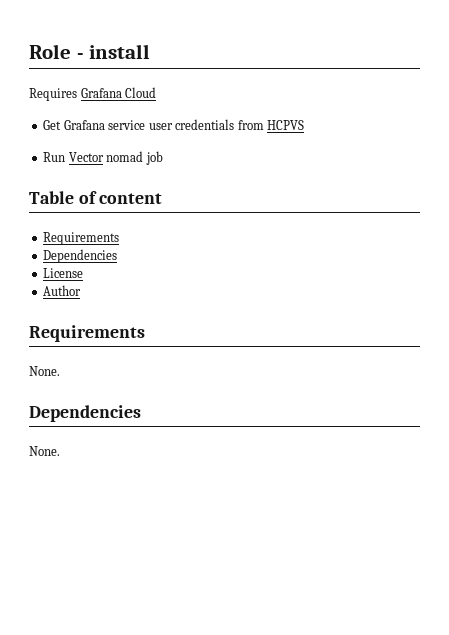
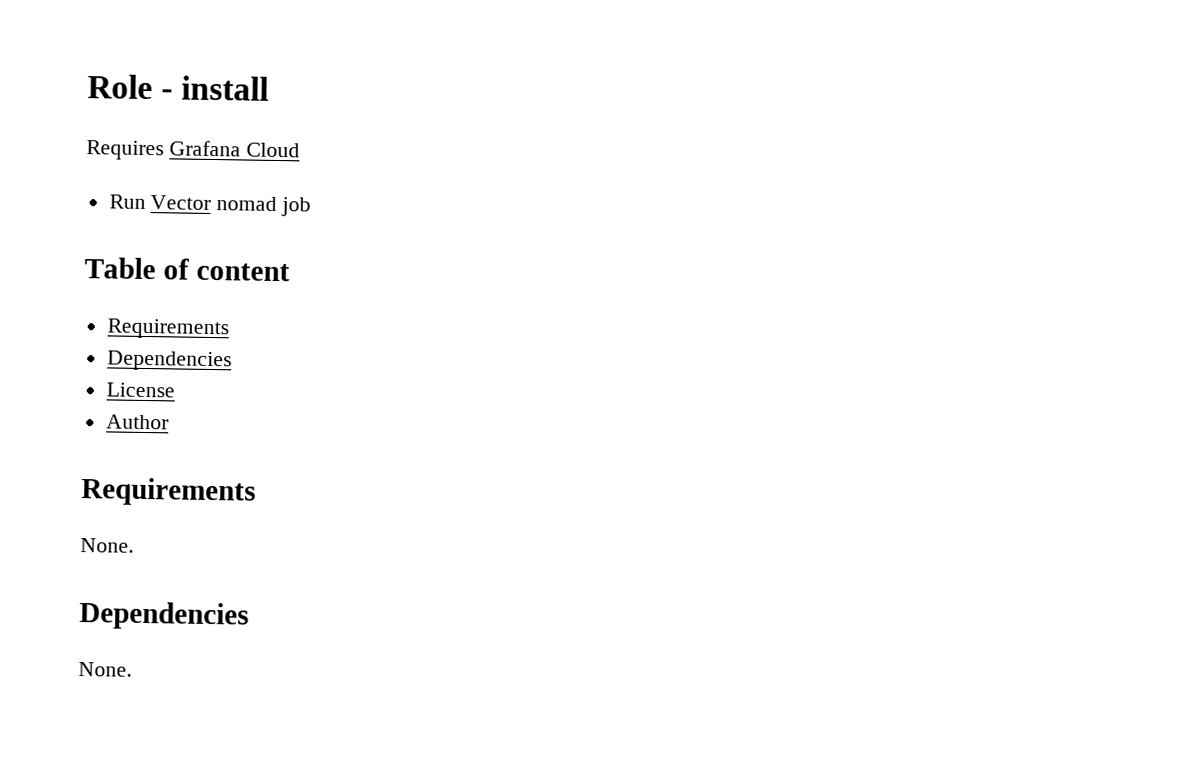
[43,119,305,130] // Get Grafana service user credentials from HCPVS -> (300, 150) none

